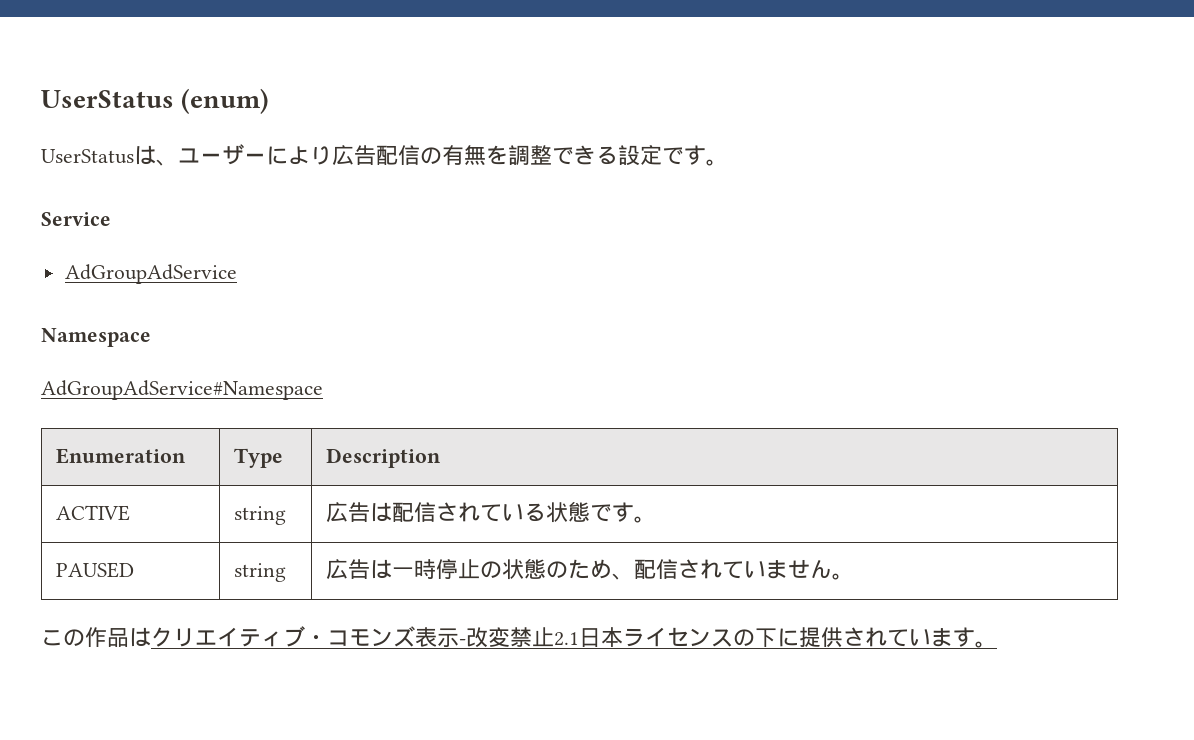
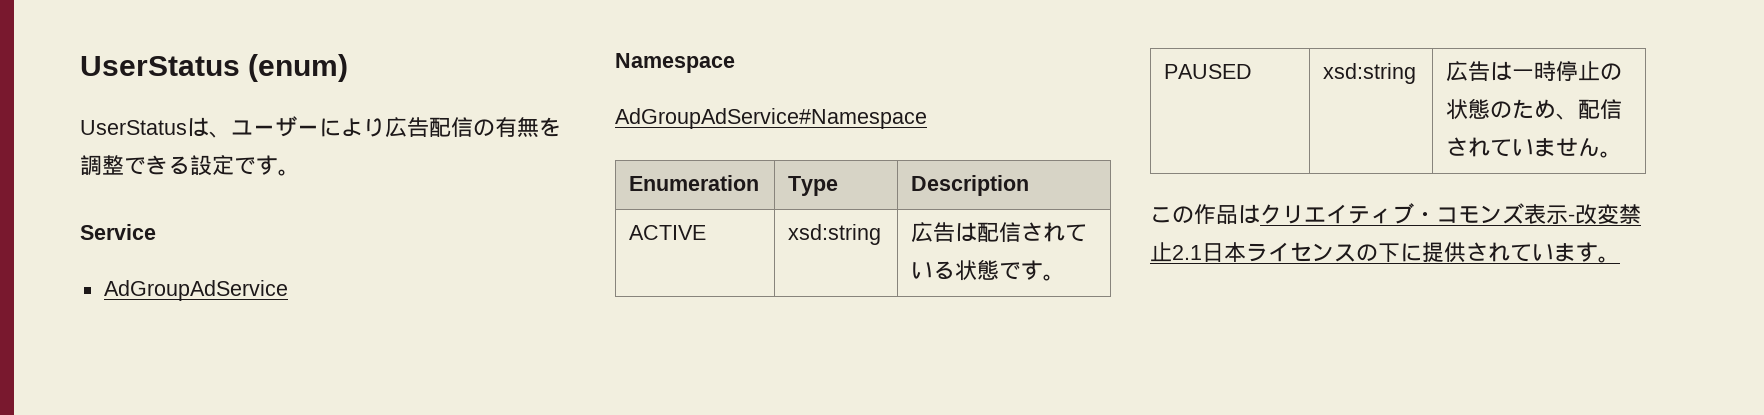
[233,506,286,525] string -> [788,224,882,245] xsd:string
[233,563,286,582] string -> [1323,63,1417,84] xsd:string

